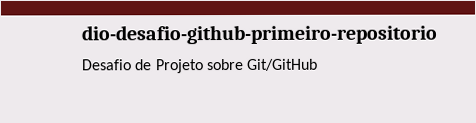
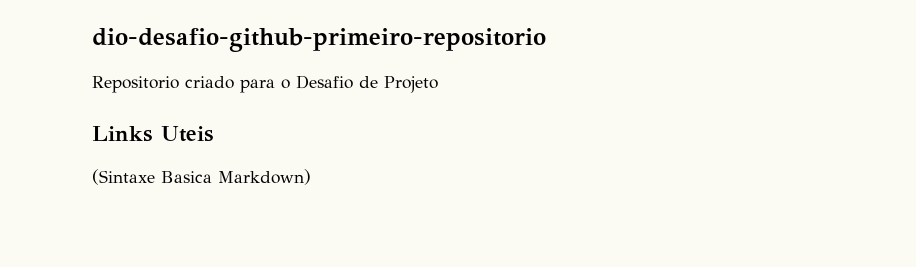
(437, 34) none -> [92,76,290,93] Repositorio criado para o
[205,58,319,71] sobre Git/GitHub -> [92,126,213,142] [92,169,311,185] // Links Uteis // (Sintaxe Basica Markdown)

